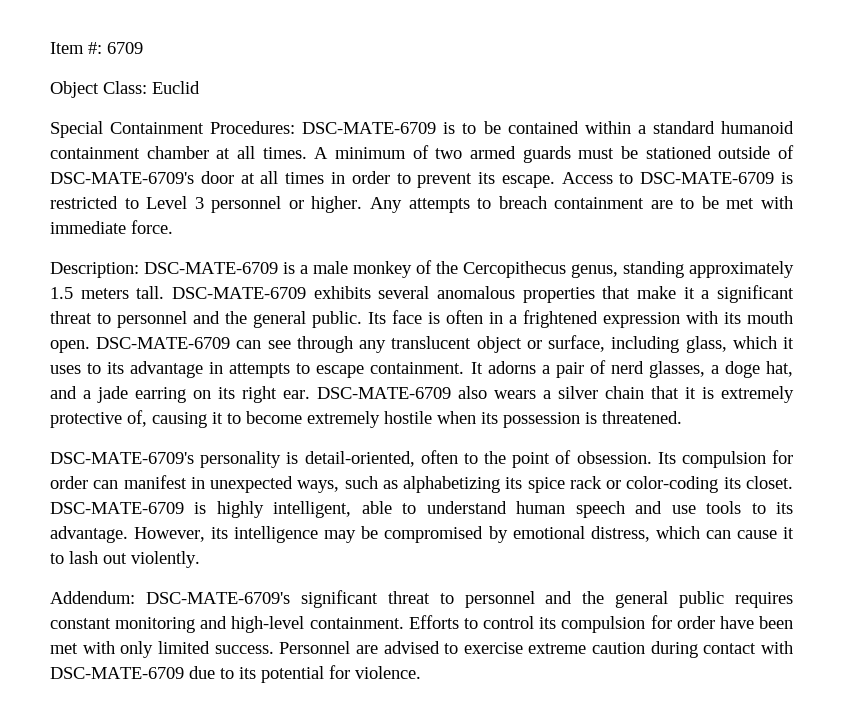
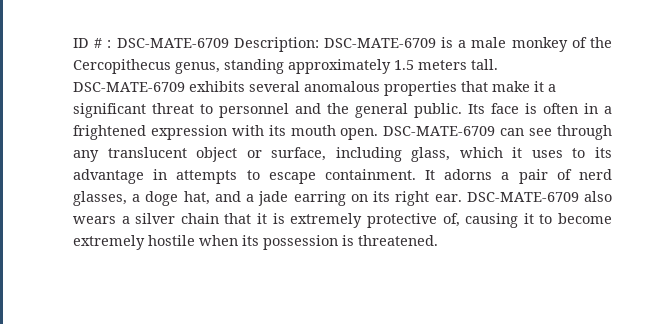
[50,42,143,54] [50,81,200,98] [50,121,794,138] [50,145,794,163] [50,171,794,188] [50,196,793,213] [50,220,173,234] Item #: 6709 // Object Class: Euclid // Special Containment Procedures: DSC-MATE-6709 is to be contained within a standard humanoid containment chamber at all times. A minimum of two armed guards must be stationed outside of DSC-MATE-6709's door at all times in order to prevent its escape. Access to DSC-MATE-6709 is restricted to Level 3 personnel or higher. Any attempts to breach containment are to be met with immediate force. // -> [73,38,229,48] ID # : DSC-MATE-6709
[50,450,793,468] [50,475,793,493] [50,501,793,518] [50,526,795,543] [50,551,200,568] [50,590,793,608] [50,615,793,633] [50,641,793,658] [50,665,421,683] // DSC-MATE-6709's personality is detail-oriented, often to the point of obsession. Its compulsion for order can manifest in unexpected ways, such as alphabetizing its spice rack or color-coding its closet. DSC-MATE-6709 is highly intelligent, able to understand human speech and use tools to its advantage. However, its intelligence may be compromised by emotional distress, which can cause it to lash out violently. // Addendum: DSC-MATE-6709's significant threat to personnel and the general public requires constant monitoring and high-level containment. Efforts to control its compulsion for order have been met with only limited success. Personnel are advised to exercise extreme caution during contact with DSC-MATE-6709 due to its potential for violence. -> (438, 240) none

